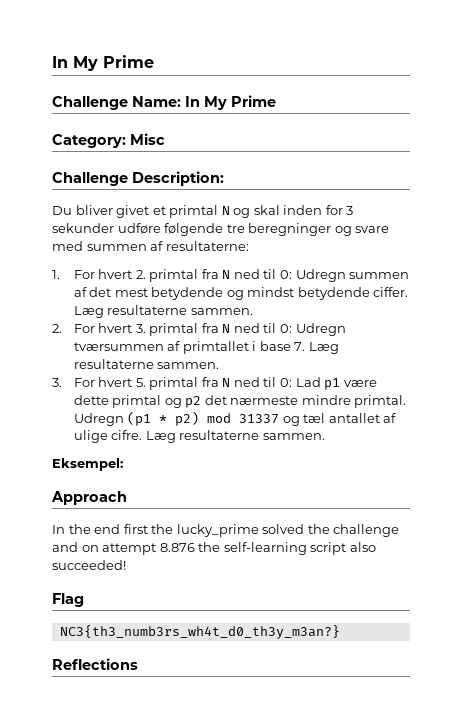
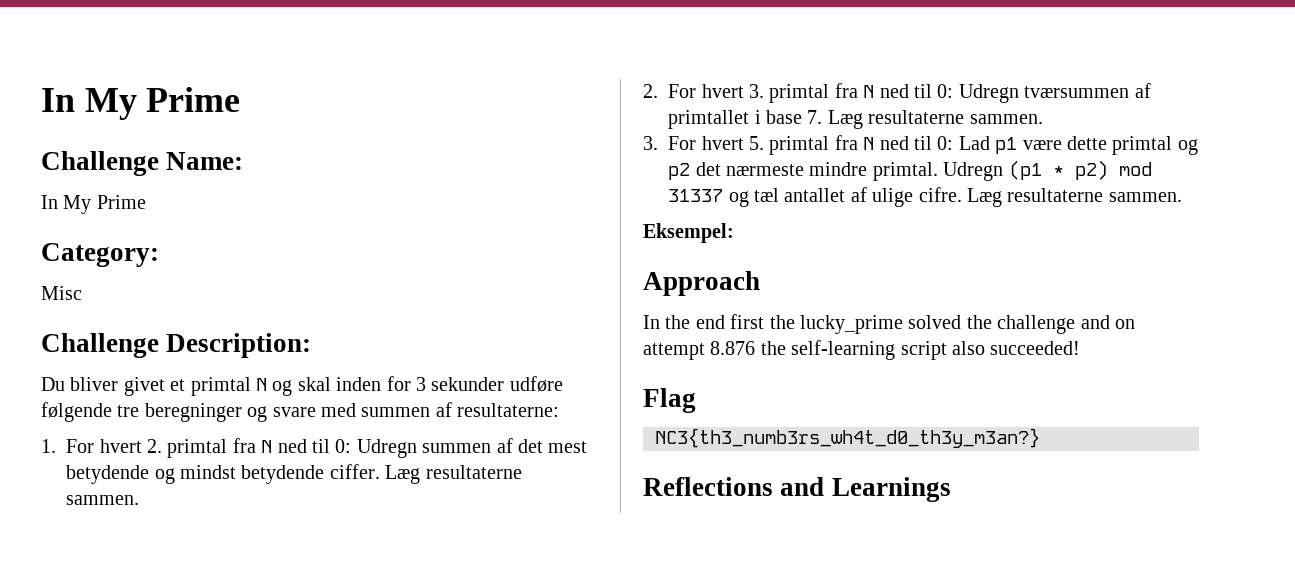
(181, 101) none -> (244, 161) //
(126, 141) none -> (159, 255) //
(138, 664) none -> [780,477,951,502] and Learnings

